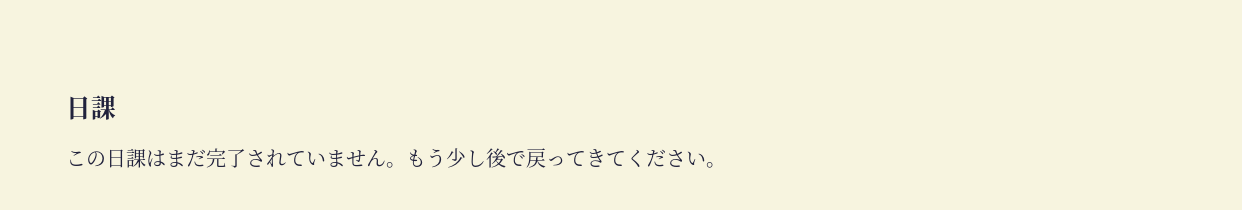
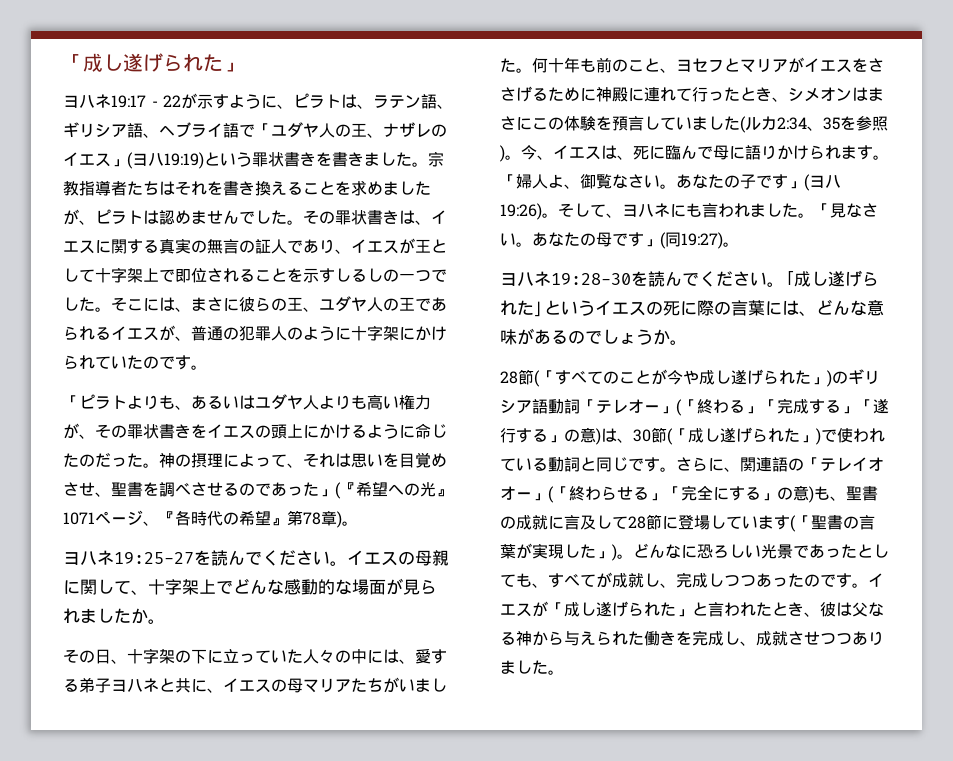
[66,95,116,120] [66,148,706,168] 日課 // この日課はまだ完了されていません。もう少し後で戻ってきてください -> [63,53,243,72] [63,93,453,109] [63,122,447,138] [63,151,444,169] [63,180,431,196] [63,209,447,225] [63,238,447,254] [63,267,447,283] [63,296,447,312] [63,325,447,341] [63,355,207,370] [63,394,431,410] [63,423,447,439] [63,452,447,468] [63,481,452,499] [63,510,358,528] [63,550,449,566] [63,578,437,595] [63,608,165,624] [63,648,447,664] [63,677,447,693] [500,57,884,73] [500,86,884,102] [500,116,888,133] [500,145,889,162] [500,174,841,191] [500,203,878,220] [500,232,739,249] [500,270,879,287] [500,299,884,317] [500,328,687,345] [500,369,880,387] [500,398,889,416] [500,427,885,445] [500,457,884,472] [500,485,878,503] [500,514,875,532] [500,543,889,561] [500,572,884,588] [500,601,884,617] [500,630,884,646] [500,660,548,674] 「成し遂げられた」 // ヨハネ19:17 - 22が示すように、ピラトは、ラテン語、ギリシア語、ヘブライ語で「ユダヤ人の王、ナザレのイエス」(ヨハ19:19)という罪状書きを書きました。宗教指導者たちはそれを書き換えることを求めましたが、ピラトは認めませんでした。その罪状書きは、イエスに関する真実の無言の証人であり、イエスが王として十字架上で即位されることを示すしるしの一つでした。そこには、まさに彼らの王、ユダヤ人の王であられるイエスが、普通の犯罪人のように十字架にかけられていたのです。 // 「ピラトよりも、あるいはユダヤ人よりも高い権力が、その罪状書きをイエスの頭上にかけるように命じたのだった。神の摂理によって、それは思いを目覚めさせ、聖書を調べさせるのであった」(『希望への光』1071ページ、『各時代の希望』第78章)。 // ヨハネ19:25-27を読んでください。イエスの母親に関して、十字架上でどんな感動的な場面が見られましたか。 // その日、十字架の下に立っていた人々の中には、愛する弟子ヨハネと共に、イエスの母マリアたちがいました。何十年も前のこと、ヨセフとマリアがイエスをささげるために神殿に連れて行ったとき、シメオンはまさにこの体験を預言していました(ルカ2:34、35を参照)。今、イエスは、死に臨んで母に語りかけられます。「婦人よ、御覧なさい。あなたの子です」(ヨハ19:26)。そして、ヨハネにも言われました。「見なさい。あなたの母です」(同19:27)。 // ヨハネ19:28-30を読んでください。「成し遂げられた」というイエスの死に際の言葉には、どんな意味があるのでしょうか。 // 28節(「すべてのことが今や成し遂げられた」)のギリシア語動詞「テレオー」(「終わる」「完成する」「遂行する」の意)は、30節(「成し遂げられた」)で使われている動詞と同じです。さらに、関連語の「テレイオオー」(「終わらせる」「完全にする」の意)も、聖書の成就に言及して28節に登場しています(「聖書の言葉が実現した」)。どんなに恐ろしい光景であったとしても、すべてが成就し、完成しつつあったのです。イエスが「成し遂げられた」と言われたとき、彼は父なる神から与えられた働きを完成し、成就させつつありました

